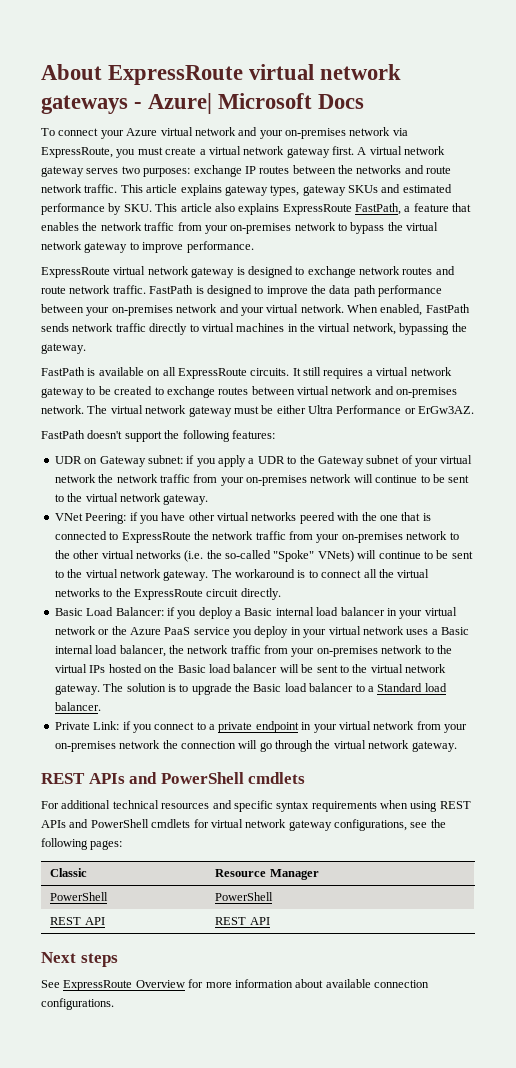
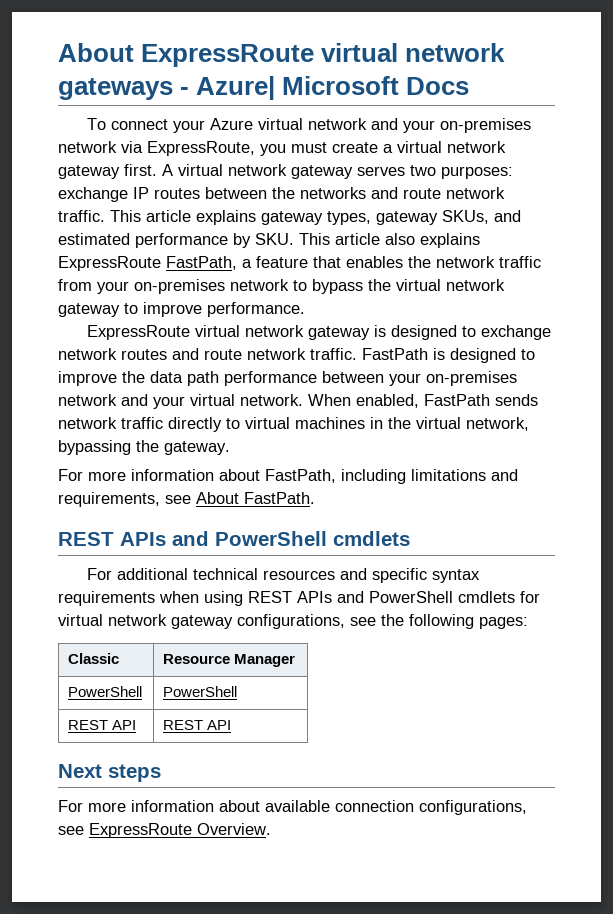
[348,185,378,193] SKUs -> [442,210,489,224] SKUs,
[41,367,452,379] [41,386,458,398] [41,405,475,417] [41,430,275,442] [54,455,473,467] [54,474,470,486] [54,493,209,505] [54,512,431,524] [54,531,459,543] [54,550,473,562] [54,569,430,581] [54,588,281,600] [54,607,457,619] [54,626,469,638] [54,645,452,657] [54,664,446,673] [54,683,447,695] [54,702,101,711] [54,721,467,733] [54,740,457,752] FastPath is available on all ExpressRoute circuits. It still requires a virtual network gateway to be created to exchange routes between virtual network and on-premises network. The virtual network gateway must be either Ultra Performance or ErGw3AZ. // FastPath doesn't support the following features: // UDR on Gateway subnet: if you apply a UDR to the Gateway subnet of your virtual network the network traffic from your on-premises network will continue to be sent to the virtual network gateway. // VNet Peering: if you have other virtual networks peered with the one that is connected to ExpressRoute the network traffic from your on-premises network to the other virtual networks (i.e. the so-called "Spoke" VNets) will continue to be sent to the virtual network gateway. The workaround is to connect all the virtual networks to the ExpressRoute circuit directly. // Basic Load Balancer: if you deploy a Basic internal load balancer in your virtual network or the Azure PaaS service you deploy in your virtual network uses a Basic internal load balancer, the network traffic from your on-premises network to the virtual IPs hosted on the Basic load balancer will be sent to the virtual network gateway. The solution is to upgrade the Basic load balancer to a Standard load balancer. // Private Link: if you connect to a private endpoint in your virtual network from your on-premises network the connection will go through the virtual network gateway. -> [58,469,518,484] [58,492,315,507] For more information about FastPath, including limitations and requirements, see About FastPath.
[41,979,204,991] See ExpressRoute Overview for -> [58,800,83,812] For
[41,998,114,1010] configurations. -> [419,800,527,815] [58,823,271,838] configurations, see ExpressRoute Overview.

